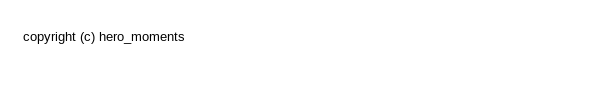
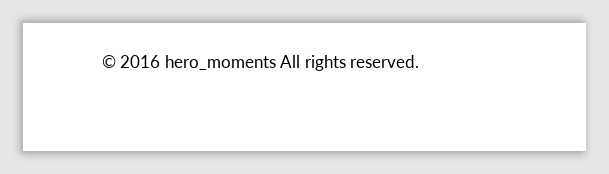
[23,32,185,44] copyright (c) hero_moments -> [102,55,420,71] © 2016 hero_moments All rights reserved.

